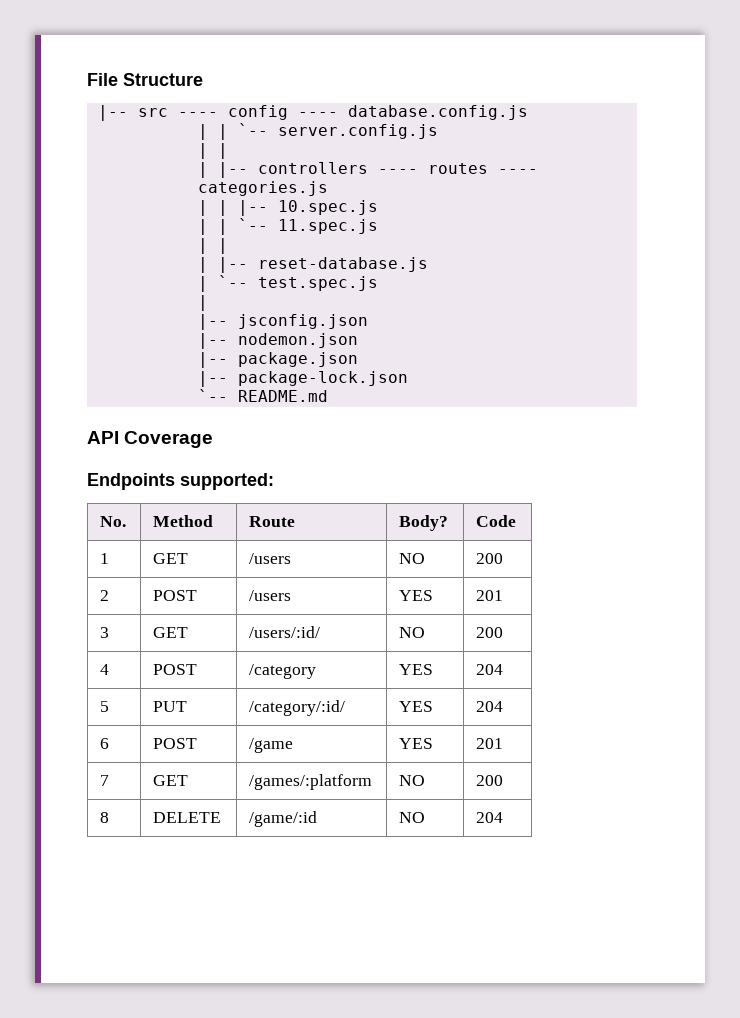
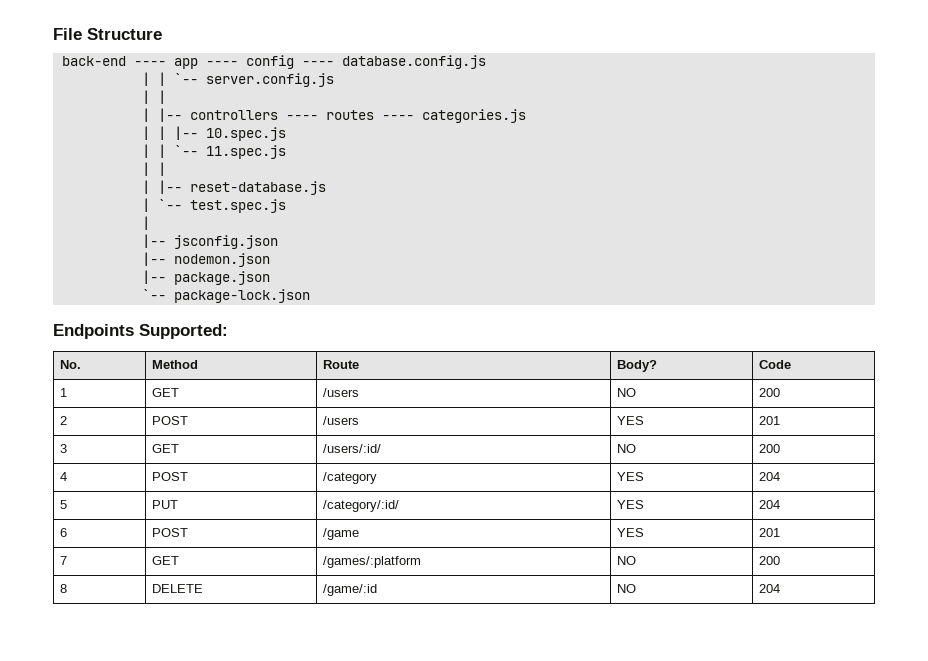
[97,105,168,121] |-- src -> [61,56,198,69] back-end ---- app
[197,371,228,387] |-- -> [141,289,166,300] `--
[197,389,328,402] [87,431,214,448] // `-- README.md // API Coverage -> (310, 296) none
[180,473,274,490] supported: -> [139,324,228,339] Supported:

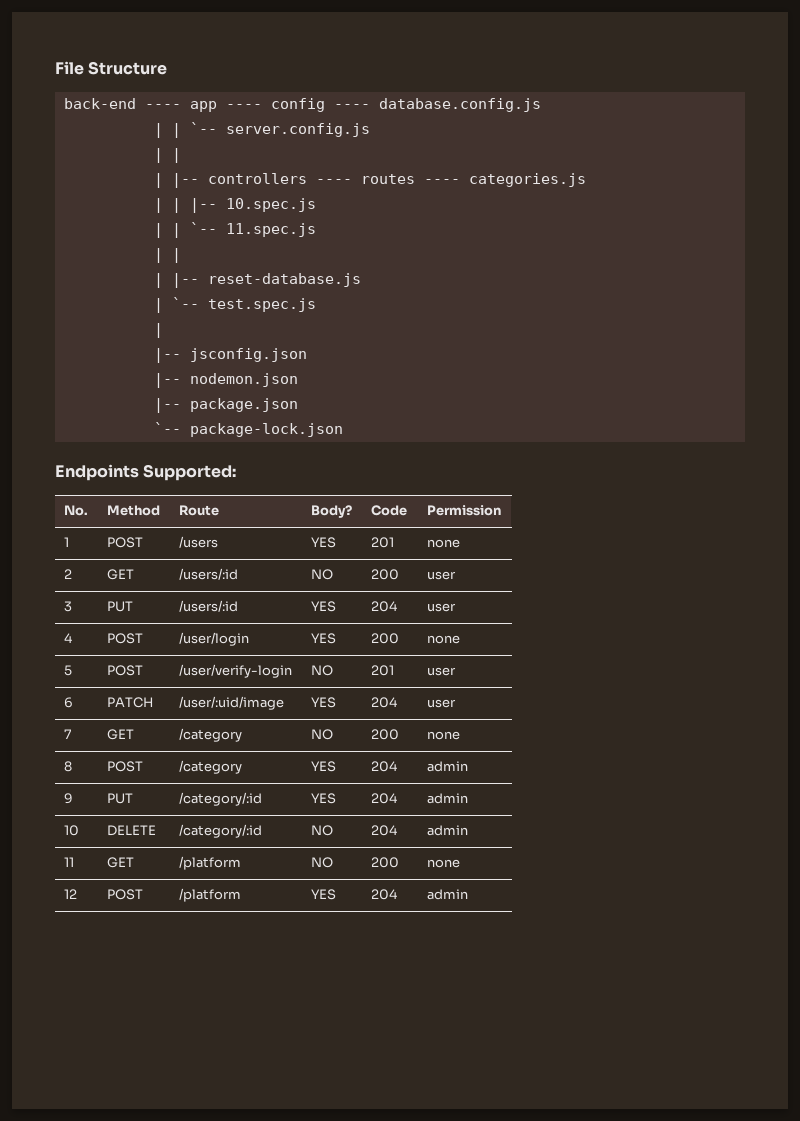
[59,388,67,397] [151,388,179,397] [322,388,359,397] [616,388,636,397] [758,388,780,397] [59,416,67,425] // 1 | GET | /users | NO | 200 // 2 -> [427,505,502,516] [64,537,70,547] | Permission // 1
[59,444,67,453] [151,444,179,453] [322,444,381,453] [616,444,636,453] [758,444,780,453] [59,472,67,481] // 3 | GET | /users/:id/ | NO | 200 // 4 -> [427,539,461,548] [64,569,73,579] [107,569,135,580] [179,568,239,580] [311,569,334,580] [371,569,400,580] [427,571,457,580] [64,601,73,612] [107,601,134,612] [179,600,239,612] [311,601,337,612] [371,601,398,612] [427,603,457,612] [64,633,73,643] [107,633,144,644] [179,632,250,646] [311,633,337,644] [371,633,400,644] [427,635,461,644] [64,665,73,676] [107,665,144,676] [179,664,293,678] [311,665,334,676] [371,665,395,676] [427,667,457,676] [64,697,74,708] [107,697,154,708] [179,696,285,710] [311,697,337,708] [371,697,398,708] [427,699,457,708] [64,729,72,739] [107,729,135,740] [179,728,243,742] [311,729,334,740] [371,729,400,740] [427,731,461,740] [64,761,73,772] | none // 2 | GET | /users/:id | NO | 200 | user // 3 | PUT | /users/:id | YES | 204 | user // 4 | POST | /user/login | YES | 200 | none // 5 | POST | /user/verify-login | NO | 201 | user // 6 | PATCH | /user/:uid/image | YES | 204 | user // 7 | GET | /category | NO | 200 | none // 8
[59,500,67,509] [151,500,178,509] [322,500,399,512] [616,500,644,509] [758,500,780,509] [59,528,67,537] [151,528,188,537] [322,528,359,540] [616,528,644,537] [758,528,780,537] [59,556,67,565] [151,556,179,565] [322,556,421,568] [616,556,636,565] [758,556,780,565] [59,584,67,593] [151,584,203,593] [322,584,377,596] [616,584,636,593] [758,584,780,593] // 5 | PUT | /category/:id/ | YES | 204 // 6 | POST | /game | YES | 201 // 7 | GET | /games/:platform | NO | 200 // 8 | DELETE | /game/:id | NO | 204 -> [427,761,469,772] [64,793,74,804] [107,793,134,804] [179,792,263,806] [311,793,337,804] [371,793,398,804] [427,793,469,804] [64,825,80,836] [107,825,157,836] [179,824,263,838] [311,825,334,836] [371,825,398,836] [427,825,469,836] [64,857,75,867] [107,857,135,868] [179,856,242,870] [311,857,334,868] [371,857,400,868] [427,859,461,868] [64,889,78,899] [107,889,144,900] [179,888,242,902] [311,889,337,900] [371,889,398,900] [427,889,469,900] | admin // 9 | PUT | /category/:id | YES | 204 | admin // 10 | DELETE | /category/:id | NO | 204 | admin // 11 | GET | /platform | NO | 200 | none // 12 | POST | /platform | YES | 204 | admin

